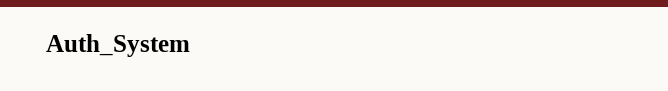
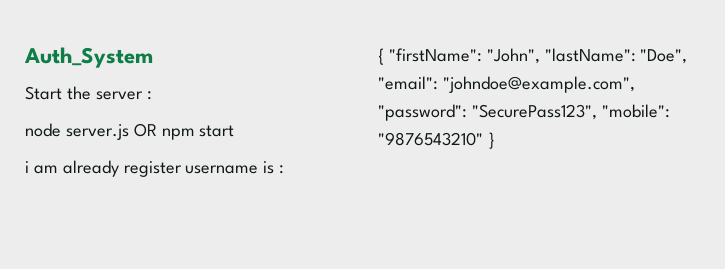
(190, 45) none -> [25,86,152,100] [25,123,235,140] [25,160,285,177] [378,48,688,65] [378,76,635,93] [378,104,670,121] [378,132,495,149] // Start the server : // node server.js OR npm start // i am already register username is : // { "firstName": "John", "lastName": "Doe", "email": "johndoe@example.com", "password": "SecurePass123", "mobile": "9876543210" }

